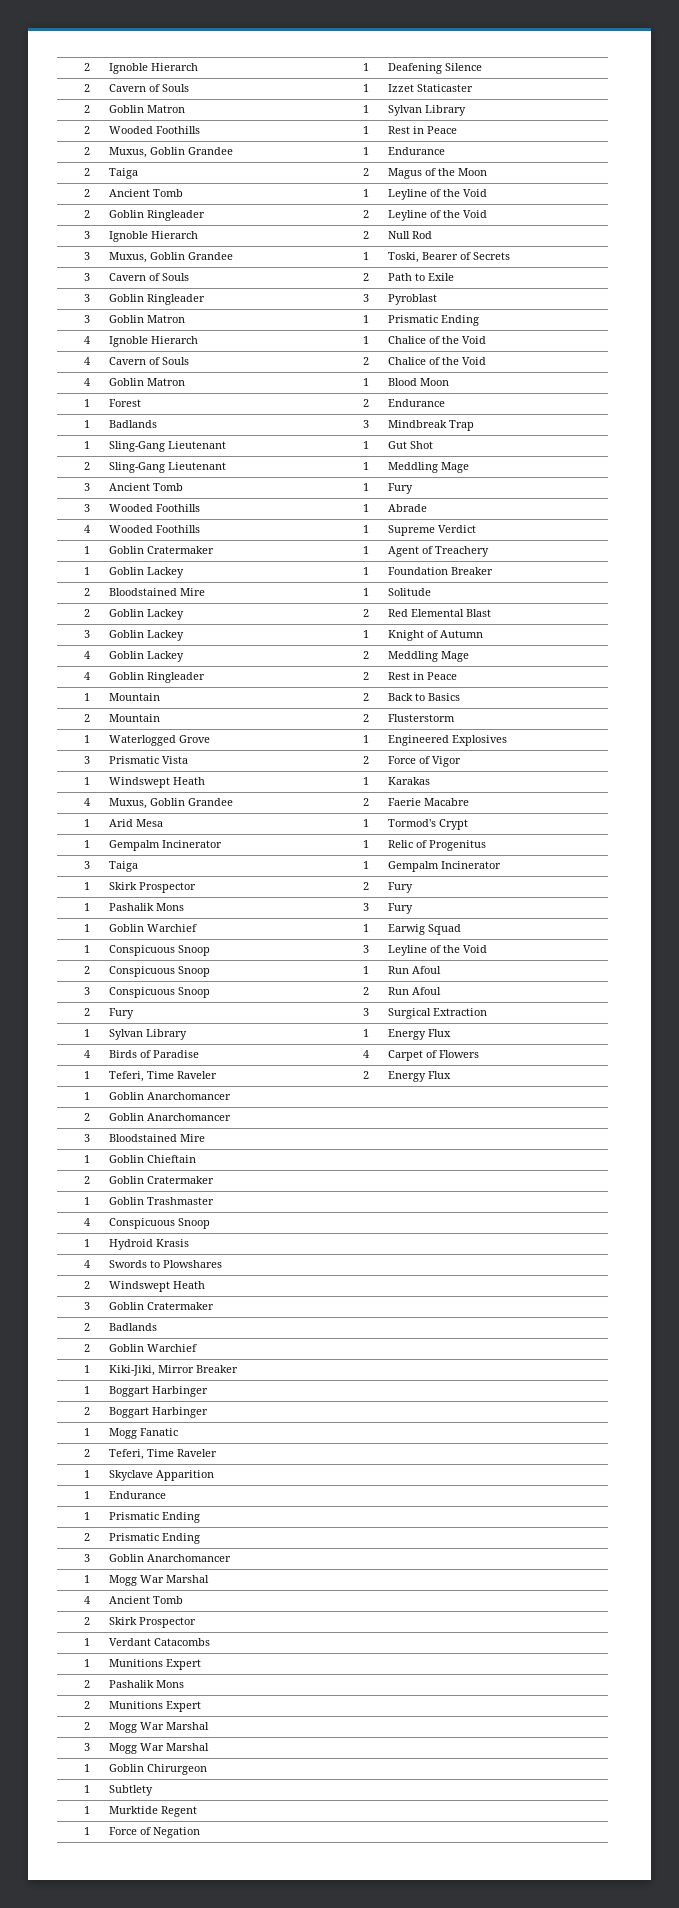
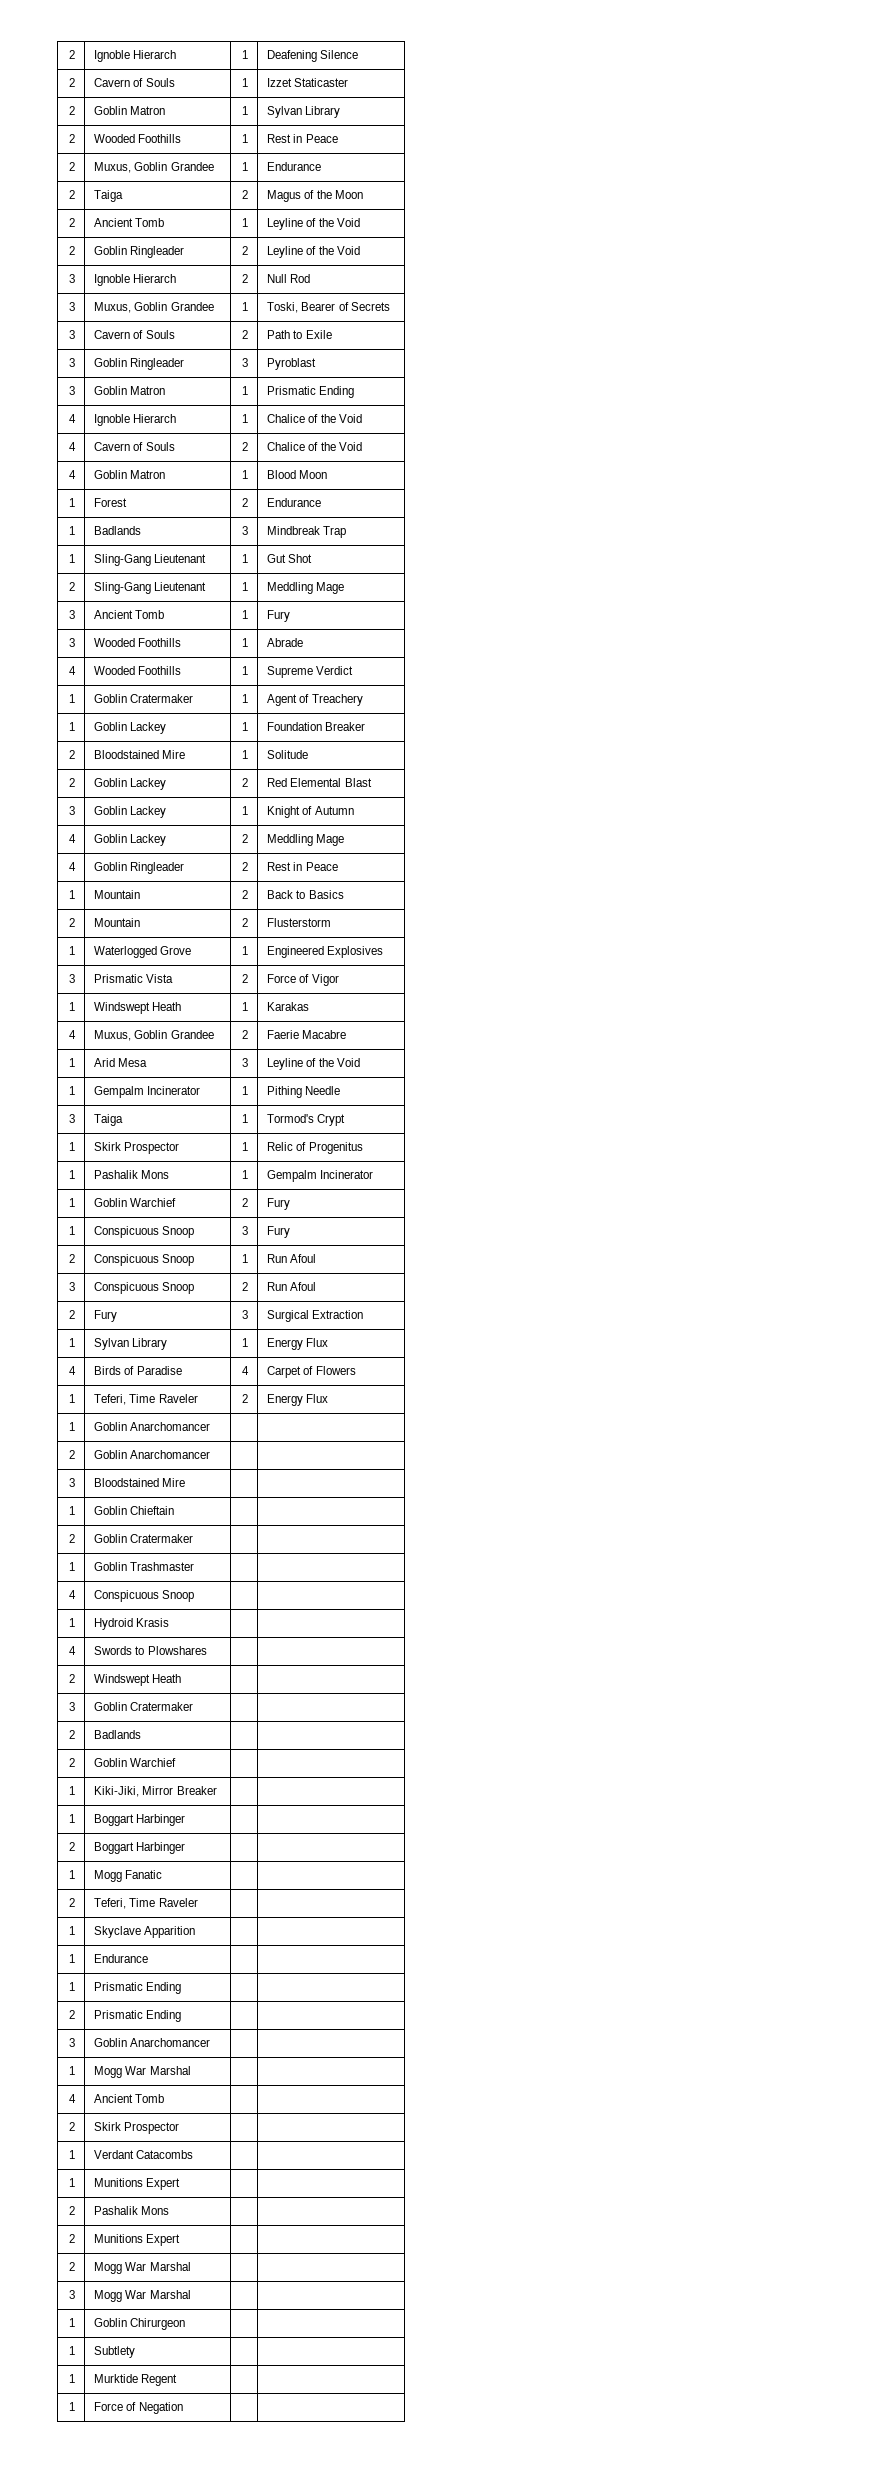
[363,819,370,827] [387,819,468,830] 1 | Tormod's Crypt -> [241,1058,248,1067] [267,1058,360,1070] 3 | Leyline of the Void
(370, 844) none -> [267,1086,341,1098] [68,1114,75,1123] [94,1114,124,1126] [241,1114,248,1123] [267,1114,346,1126] [68,1142,75,1151] [94,1142,180,1154] [241,1142,248,1151] | Pithing Needle // 3 | Taiga | 1 | Tormod's Crypt // 1 | Skirk Prospector | 1
[84,861,91,869] [108,861,138,872] 3 | Taiga -> [68,1170,75,1179] [94,1170,170,1179] 1 | Pashalik Mons
[108,882,196,893] [363,882,370,890] [387,882,413,893] [84,903,91,911] [108,903,184,911] [363,903,370,911] [387,903,413,914] [84,924,91,932] [108,924,197,932] [363,924,370,932] [387,924,461,935] Skirk Prospector | 2 | Fury // 1 | Pashalik Mons | 3 | Fury // 1 | Goblin Warchief | 1 | Earwig Squad -> [94,1198,177,1207] [241,1198,248,1207] [267,1198,291,1210] Goblin Warchief | 2 | Fury
[387,945,487,956] Leyline of the Void -> [267,1226,291,1238] Fury

